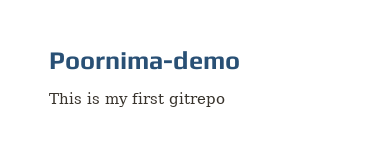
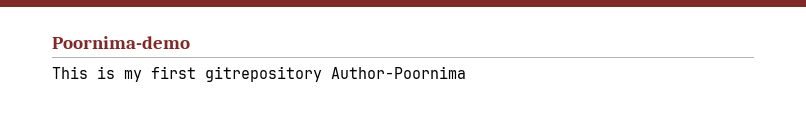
[169,92,225,107] gitrepo -> [205,66,466,82] gitrepository Author-Poornima

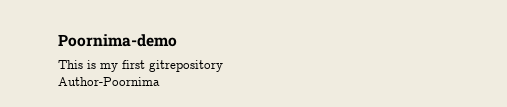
(322, 74) none -> (223, 66) //

